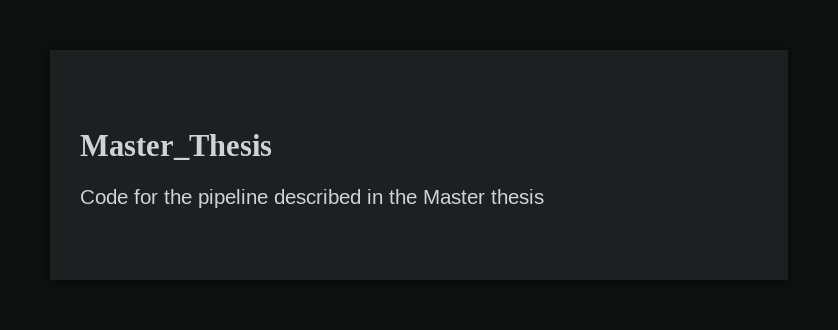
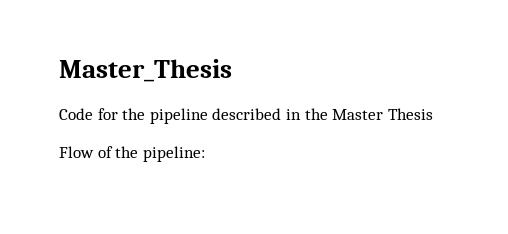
[491,189,544,204] thesis -> [387,108,433,120] [59,146,205,162] Thesis // Flow of the pipeline:

